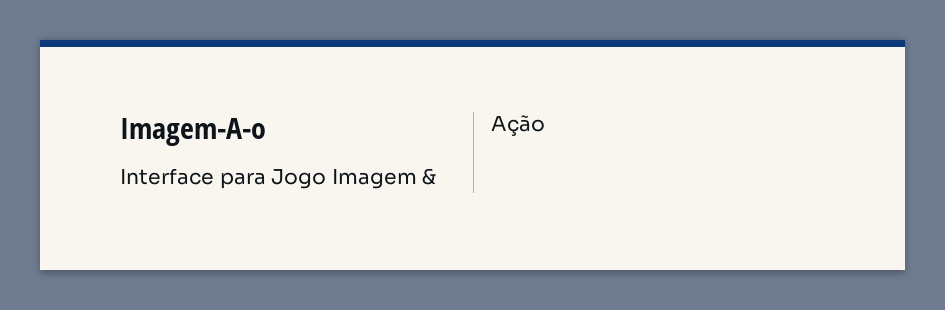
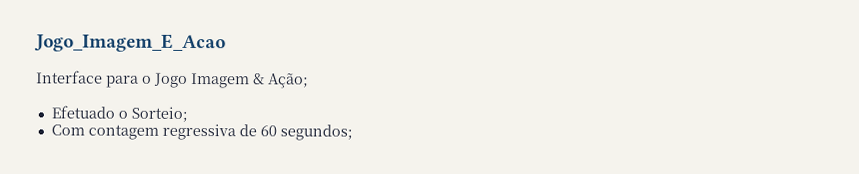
[120,118,266,146] Imagem-A-o -> [34,33,226,53] Jogo_Imagem_E_Acao
(266, 180) none -> [142,75,152,84] o
[491,115,545,136] Ação -> [267,72,309,89] [50,105,188,122] [50,123,353,141] Ação; // Efetuado o Sorteio; // Com contagem regressiva de 60 segundos;

